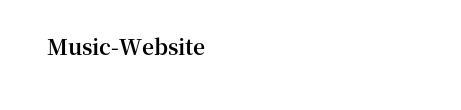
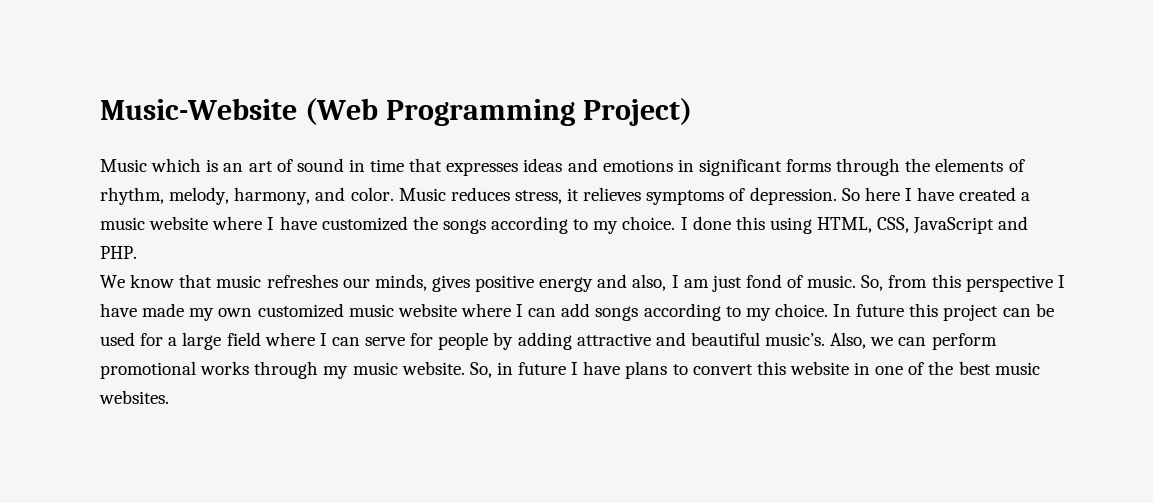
(205, 46) none -> [304,98,692,126] [100,158,1025,176] [100,187,1031,205] [100,216,1029,234] [100,246,137,259] [100,274,1065,292] [100,303,1054,321] [100,332,997,350] [100,361,1040,379] [99,390,169,404] (Web Programming Project) // Music which is an art of sound in time that expresses ideas and emotions in significant forms through the elements of rhythm, melody, harmony, and color. Music reduces stress, it relieves symptoms of depression. So here I have created a music website where I have customized the songs according to my choice. I done this using HTML, CSS, JavaScript and PHP. // We know that music refreshes our minds, gives positive energy and also, I am just fond of music. So, from this perspective I have made my own customized music website where I can add songs according to my choice. In future this project can be used for a large field where I can serve for people by adding attractive and beautiful music’s. Also, we can perform promotional works through my music website. So, in future I have plans to convert this website in one of the best music websites.

